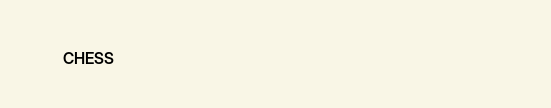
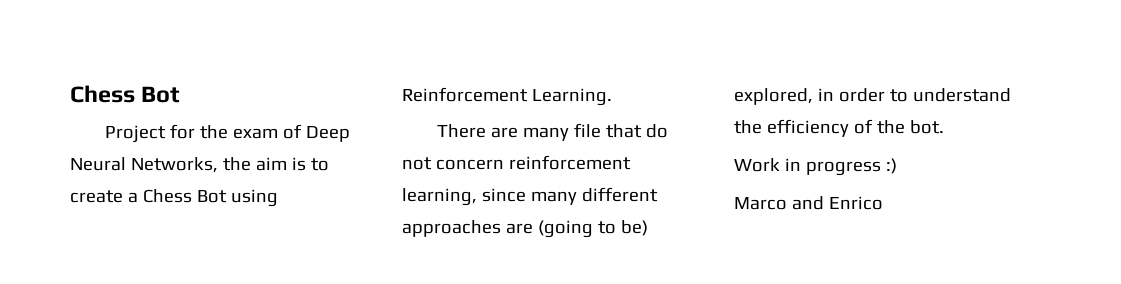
[63,52,114,64] CHESS -> [70,85,181,103] [104,124,350,143] [70,157,329,173] [70,189,278,207] [402,87,612,106] [436,123,668,141] [402,155,631,170] [402,187,658,206] [402,220,648,238] [734,88,1011,105] [734,119,944,137] [734,158,897,176] [734,196,883,210] Chess Bot // Project for the exam of Deep Neural Networks, the aim is to create a Chess Bot using Reinforcement Learning. // There are many file that do not concern reinforcement learning, since many different approaches are (going to be) explored, in order to understand the efficiency of the bot. // Work in progress :) // Marco and Enrico

